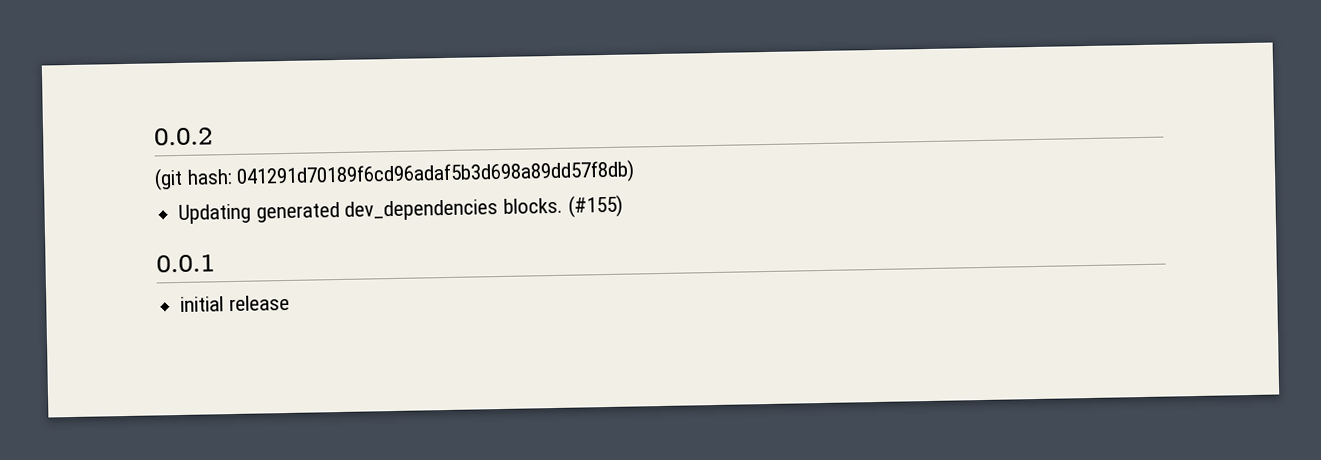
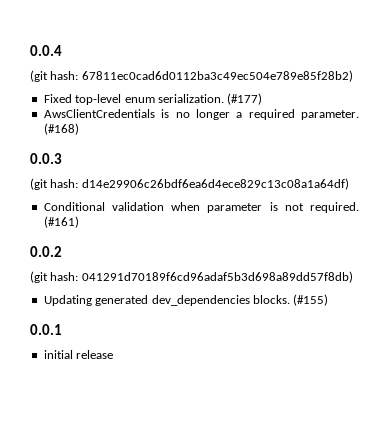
(154, 136) none -> [30,45,62,56] [30,70,353,82] [43,93,263,105] [43,109,359,120] [43,123,79,135] [30,153,62,164] [30,178,349,190] [43,202,359,213] [43,216,79,228] 0.0.4 // (git hash: 67811ec0cad6d0112ba3c49ec504e789e85f28b2) // Fixed top-level enum serialization. (#177) // AwsClientCredentials is no longer a required parameter. (#168) // 0.0.3 // (git hash: d14e29906c26bdf6ea6d4ece829c13c08a1a64df) // Conditional validation when parameter is not required. (#161) //

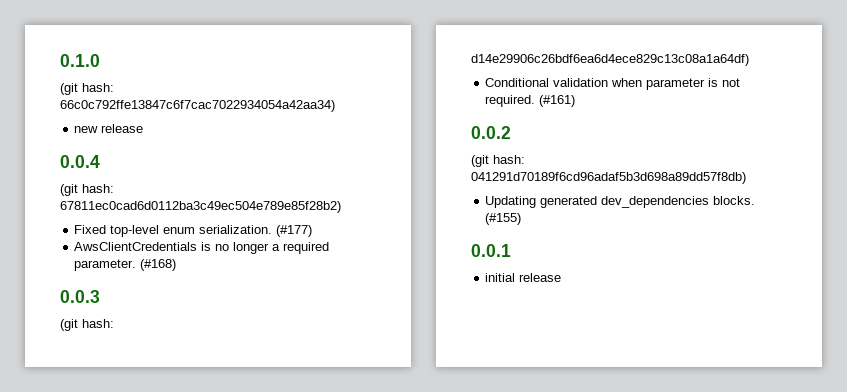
(30, 50) none -> [60,54,100,67] [60,83,114,95] [60,100,335,112] [74,124,144,133] 0.1.0 // (git hash: 66c0c792ffe13847c6f7cac7022934054a42aa34) // new release //

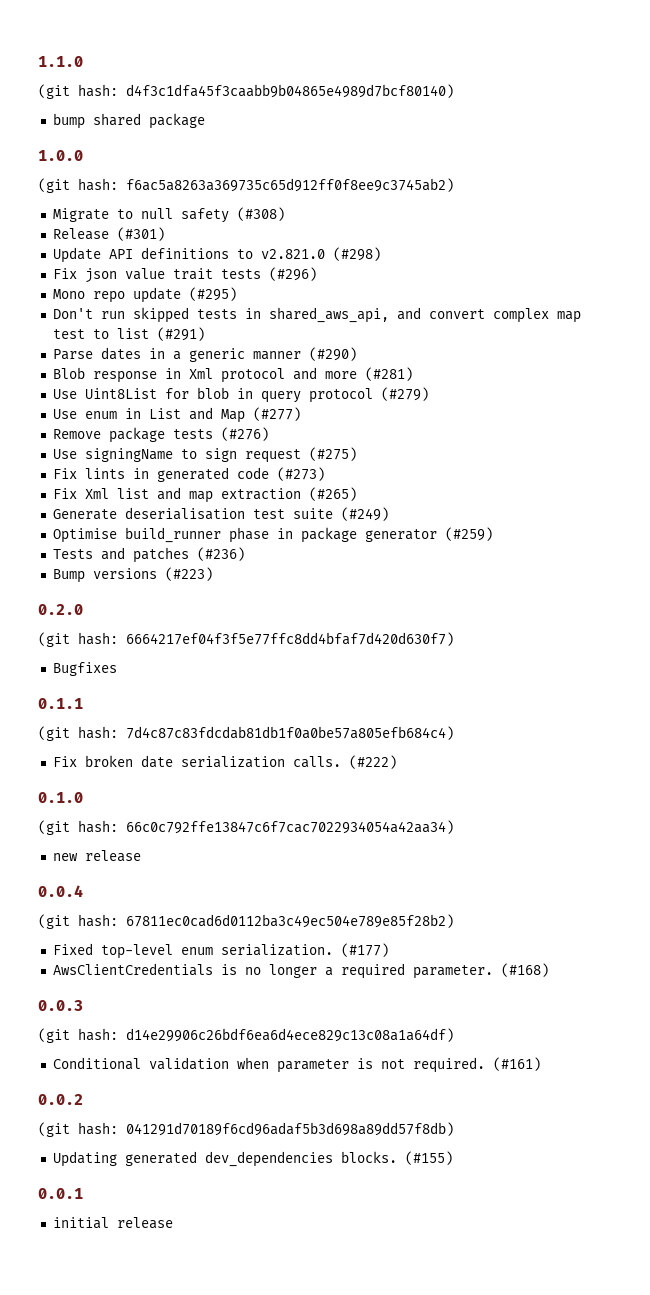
(60, 60) none -> [38,56,83,67] [38,84,454,99] [52,113,205,129] [38,150,83,161] [38,178,454,193] [52,207,285,223] [52,227,165,241] [52,247,381,263] [52,267,317,283] [52,287,237,303] [52,307,581,323] [52,327,205,341] [52,347,357,362] [52,367,413,383] [52,387,429,403] [52,407,301,423] [52,427,269,443] [52,447,357,463] [52,467,325,482] [52,487,357,503] [52,507,389,521] [52,527,493,543] [52,547,245,563] [52,567,213,583] [38,604,83,615] [38,632,454,647] [52,662,117,676] [38,698,83,709] [38,726,454,741] [52,755,397,769] 1.1.0 // (git hash: d4f3c1dfa45f3caabb9b04865e4989d7bcf80140) // bump shared package // 1.0.0 // (git hash: f6ac5a8263a369735c65d912ff0f8ee9c3745ab2) // Migrate to null safety (#308) // Release (#301) // Update API definitions to v2.821.0 (#298) // Fix json value trait tests (#296) // Mono repo update (#295) // Don't run skipped tests in shared_aws_api, and convert complex map test to list (#291) // Parse dates in a generic manner (#290) // Blob response in Xml protocol and more (#281) // Use Uint8List for blob in query protocol (#279) // Use enum in List and Map (#277) // Remove package tests (#276) // Use signingName to sign request (#275) // Fix lints in generated code (#273) // Fix Xml list and map extraction (#265) // Generate deserialisation test suite (#249) // Optimise build_runner phase in package generator (#259) // Tests and patches (#236) // Bump versions (#223) // 0.2.0 // (git hash: 6664217ef04f3f5e77ffc8dd4bfaf7d420d630f7) // Bugfixes // 0.1.1 // (git hash: 7d4c87c83fdcdab81db1f0a0be57a805efb684c4) // Fix broken date serialization calls. (#222) //

